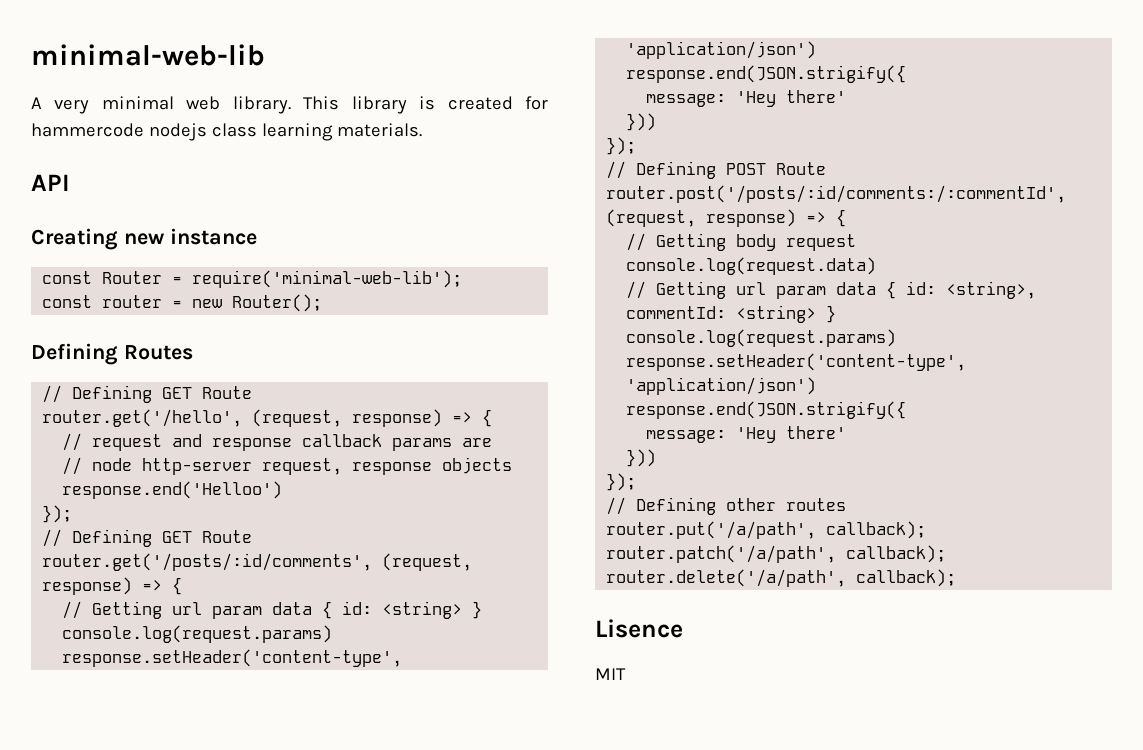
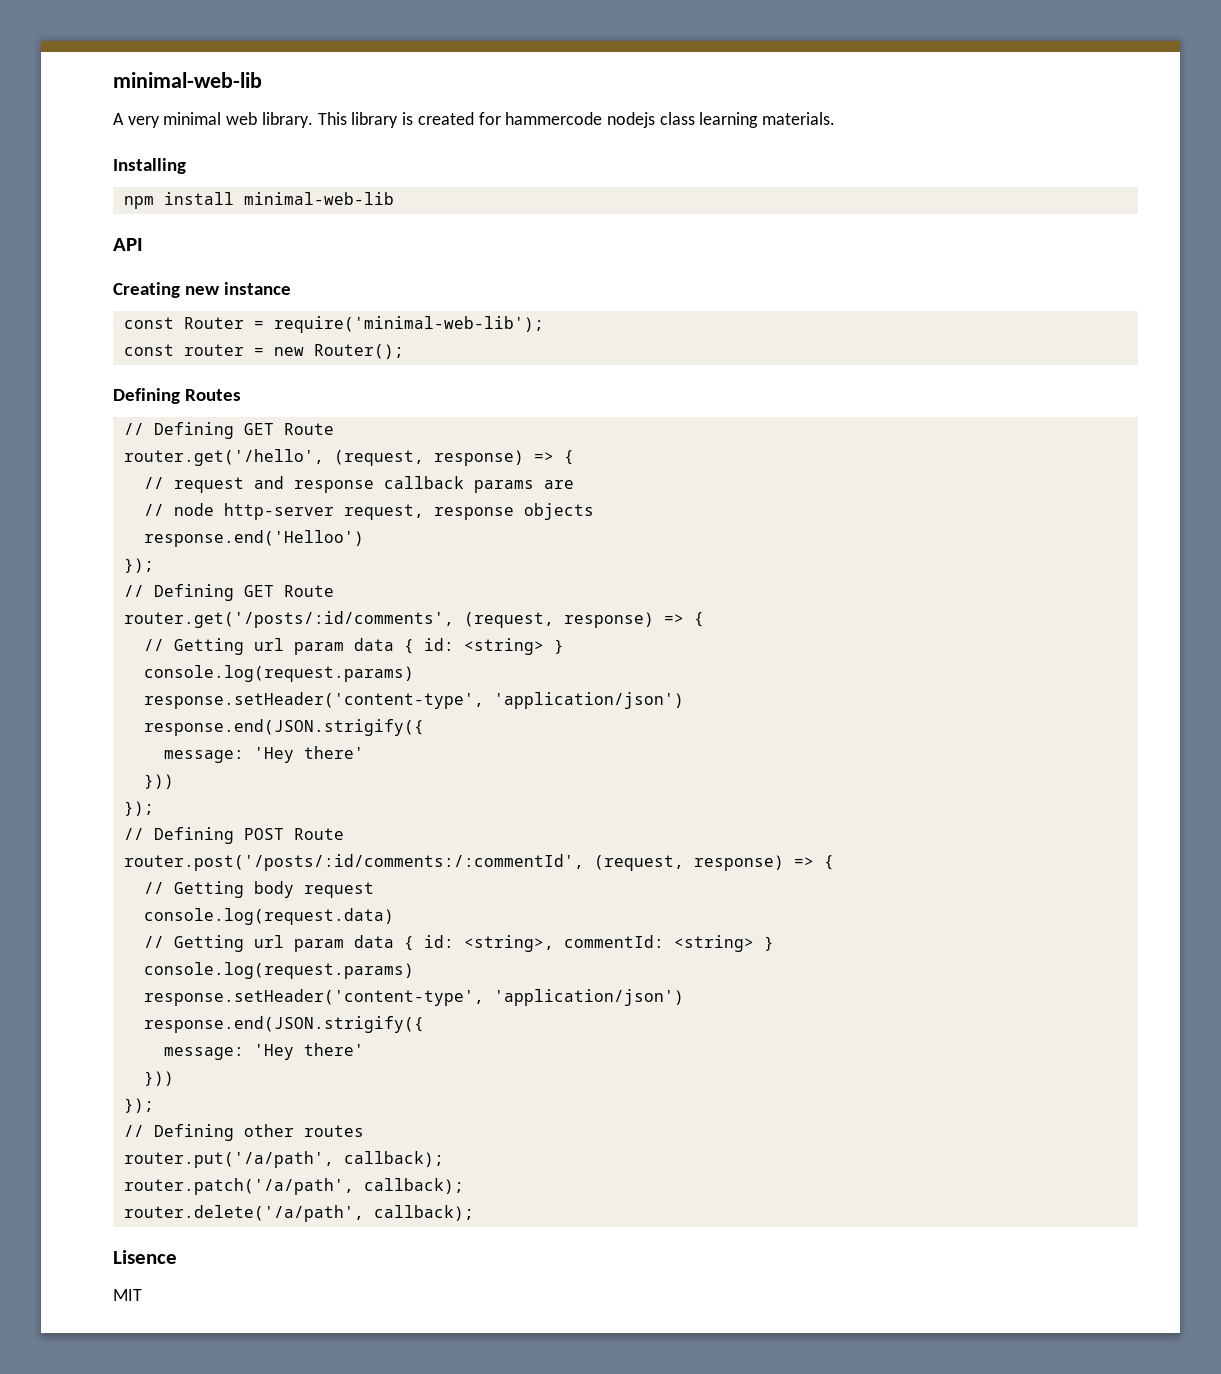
(422, 130) none -> [113,158,186,174] [123,192,394,209] // Installing // npm install minimal-web-lib

